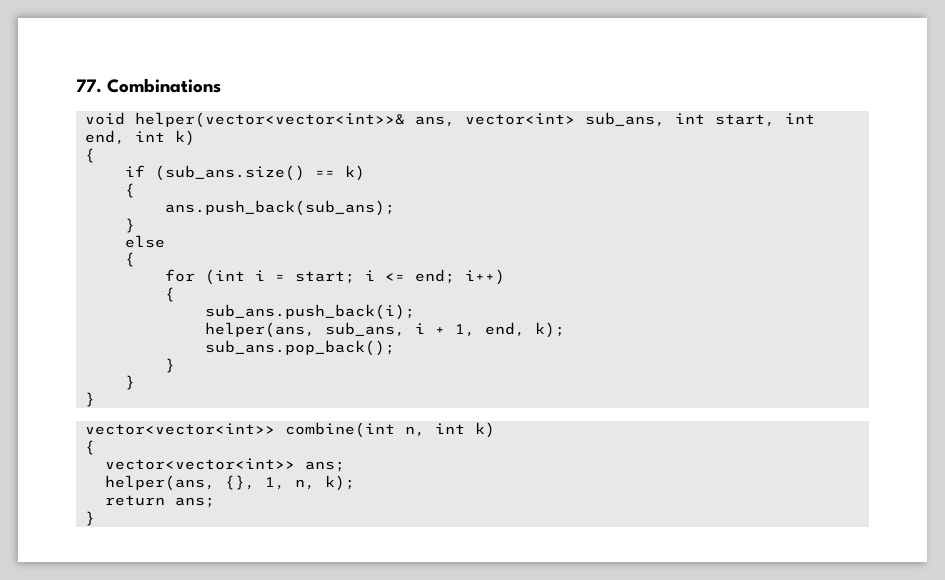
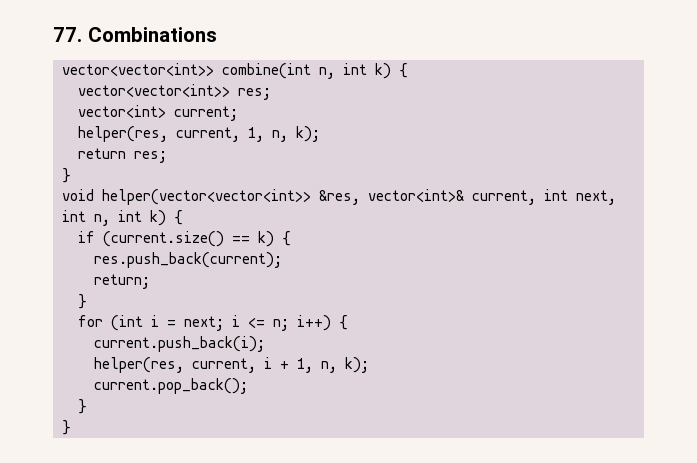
[85,112,815,128] [85,130,195,146] [85,148,95,163] [125,165,365,181] [125,183,135,198] [165,200,395,216] [125,218,135,233] [125,235,165,248] [125,252,135,267] [165,269,505,285] [165,287,175,302] [205,304,415,320] [205,322,565,338] [205,340,395,356] [165,358,175,373] [125,375,135,390] [85,392,95,407] // void helper(vector<vector<int>>& ans, vector<int> sub_ans, int start, int end, int k) // { // if (sub_ans.size() == k) // { // ans.push_back(sub_ans); // } // else // { // for (int i = start; i <= end; i++) // { // sub_ans.push_back(i); // helper(ans, sub_ans, i + 1, end, k); // sub_ans.pop_back(); // } // } // } -> (217, 34) none
(495, 430) // -> (391, 71) none
[305,461,345,472] [105,475,255,491] ans; // helper(ans, {}, -> [237,88,271,100] [77,105,238,121] [77,126,240,142] res; // vector<int> current; // helper(res, current,
[175,497,215,508] [85,511,95,526] ans; // } -> [133,151,167,163] [61,168,71,183] [61,189,616,205] [61,210,183,226] [77,231,291,247] [93,252,282,268] [93,274,150,289] [77,294,87,309] [77,315,348,331] [93,336,265,352] [93,357,369,373] [93,378,248,394] [77,399,87,414] [61,420,71,435] res; // } // void helper(vector<vector<int>> &res, vector<int>& current, int next, int n, int k) { // if (current.size() == k) { // res.push_back(current); // return; // } // for (int i = next; i <= n; i++) { // current.push_back(i); // helper(res, current, i + 1, n, k); // current.pop_back(); // } // }

